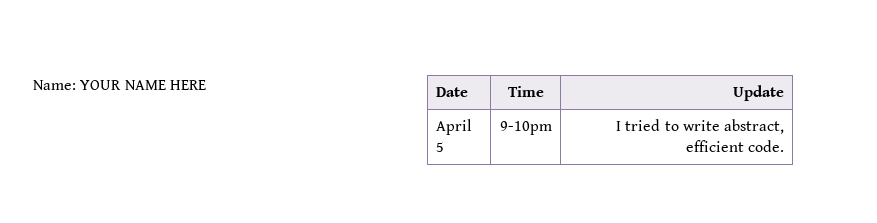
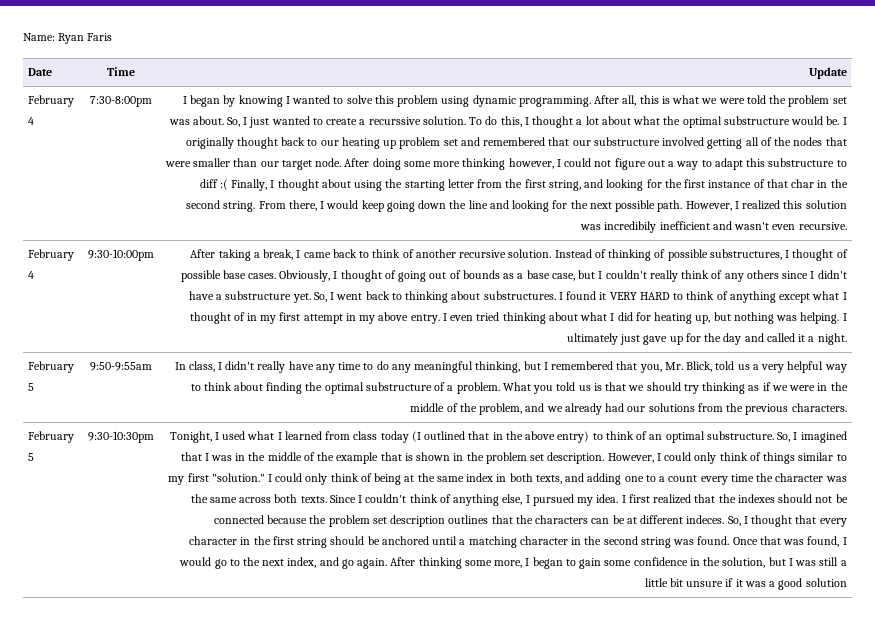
[80,80,206,90] YOUR NAME HERE -> [58,33,113,44] Ryan Faris
[435,119,472,135] [435,142,444,152] [499,121,552,135] [616,119,785,134] [685,140,785,152] April 5 | 9-10pm | I tried to write abstract, efficient code. -> [28,95,75,107] [28,117,35,125] [89,96,152,107] [183,95,847,107] [168,116,847,128] [185,137,847,149] [165,158,847,170] [199,179,848,191] [186,200,847,212] [580,221,847,233] [28,249,75,261] [28,271,35,279] [87,249,154,261] [190,249,848,261] [180,270,847,282] [189,291,847,303] [189,312,847,324] [566,333,847,345] [28,361,75,373] [28,383,35,391] [89,362,152,371] [174,361,847,373] [190,382,848,394] [410,403,847,415] [28,431,75,443] [28,453,35,461] [87,431,154,443] [169,431,847,443] [180,452,847,464] [168,473,847,485] [190,494,848,506] [213,515,847,527] [189,536,847,548] [179,557,847,569] [644,578,847,590] February 4 | 7:30-8:00pm | I began by knowing I wanted to solve this problem using dynamic programming. After all, this is what we were told the problem set was about. So, I just wanted to create a recurssive solution. To do this, I thought a lot about what the optimal substructure would be. I originally thought back to our heating up problem set and remembered that our substructure involved getting all of the nodes that were smaller than our target node. After doing some more thinking however, I could not figure out a way to adapt this substructure to diff :( Finally, I thought about using the starting letter from the first string, and looking for the first instance of that char in the second string. From there, I would keep going down the line and looking for the next possible path. However, I realized this solution was incredibily inefficient and wasn't even recursive. // February 4 | 9:30-10:00pm | After taking a break, I came back to think of another recursive solution. Instead of thinking of possible substructures, I thought of possible base cases. Obviously, I thought of going out of bounds as a base case, but I couldn't really think of any others since I didn't have a substructure yet. So, I went back to thinking about substructures. I found it VERY HARD to think of anything except what I thought of in my first attempt in my above entry. I even tried thinking about what I did for heating up, but nothing was helping. I ultimately just gave up for the day and called it a night. // February 5 | 9:50-9:55am | In class, I didn't really have any time to do any meaningful thinking, but I remembered that you, Mr. Blick, told us a very helpful way to think about finding the optimal substructure of a problem. What you told us is that we should try thinking as if we were in the middle of the problem, and we already had our solutions from the previous characters. // February 5 | 9:30-10:30pm | Tonight, I used what I learned from class today (I outlined that in the above entry) to think of an optimal substructure. So, I imagined that I was in the middle of the example that is shown in the problem set description. However, I could only think of things similar to my first "solution." I could only think of being at the same index in both texts, and adding one to a count every time the character was the same across both texts. Since I couldn't think of anything else, I pursued my idea. I first realized that the indexes should not be connected because the problem set description outlines that the characters can be at different indeces. So, I thought that every character in the first string should be anchored until a matching character in the second string was found. Once that was found, I would go to the next index, and go again. After thinking some more, I began to gain some confidence in the solution, but I was still a little bit unsure if it was a good solution

